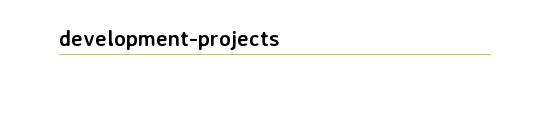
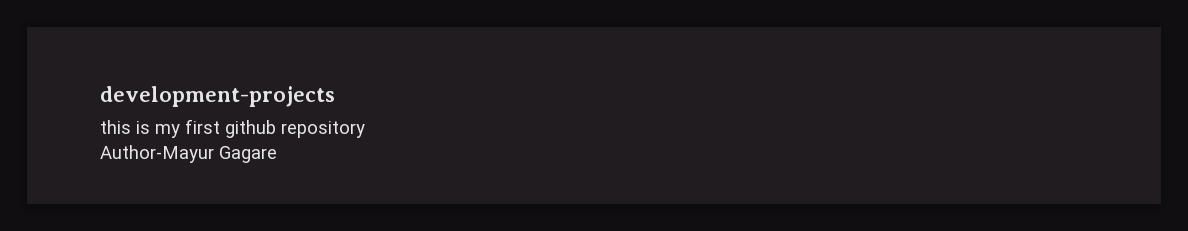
(280, 40) none -> [100,119,365,138] [100,145,277,163] // this is my first github repository // Author-Mayur Gagare

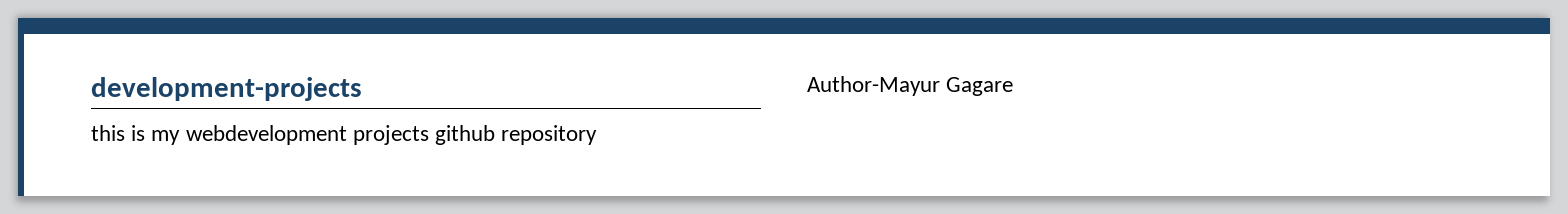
[185,119,220,134] first -> [185,125,429,145] webdevelopment projects

